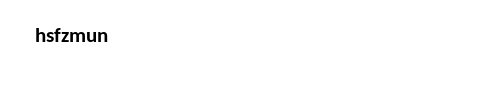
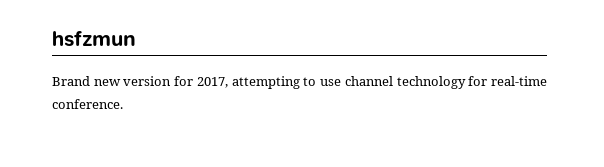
(108, 35) none -> [52,76,547,89] [52,99,123,109] // Brand new version for 2017, attempting to use channel technology for real-time conference.

